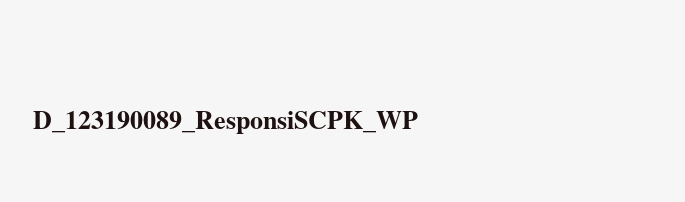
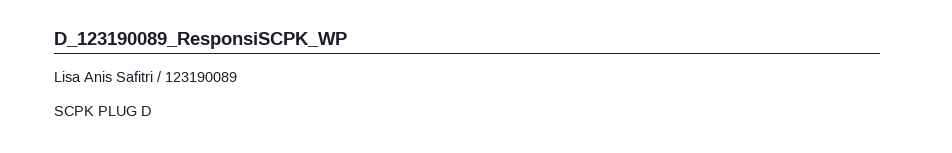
(418, 122) none -> [54,71,237,82] [54,106,151,116] // Lisa Anis Safitri / 123190089 // SCPK PLUG D

